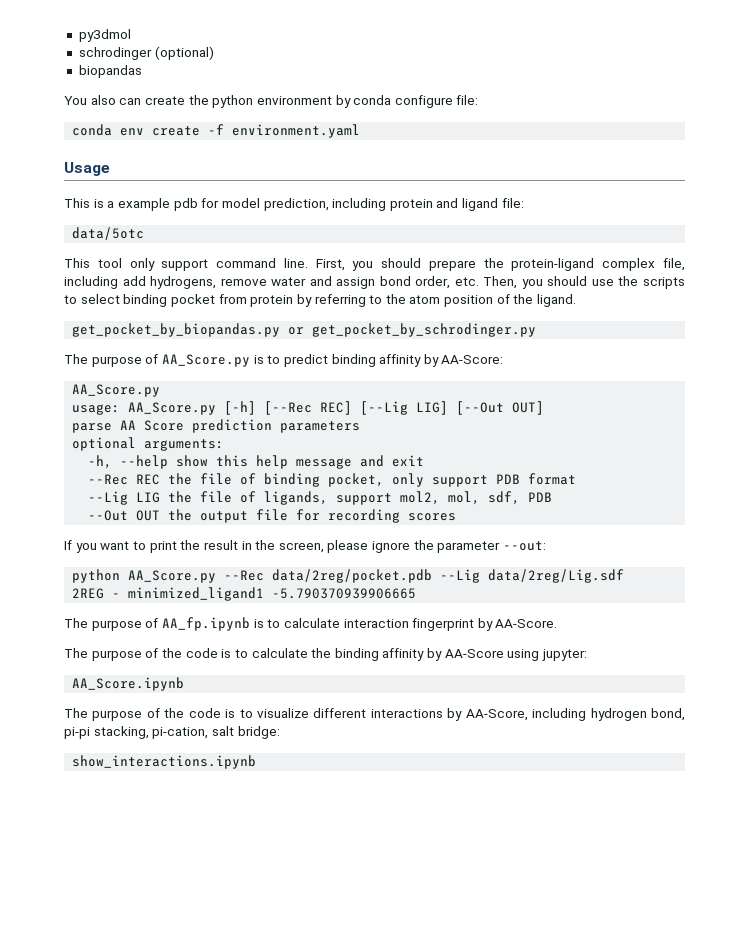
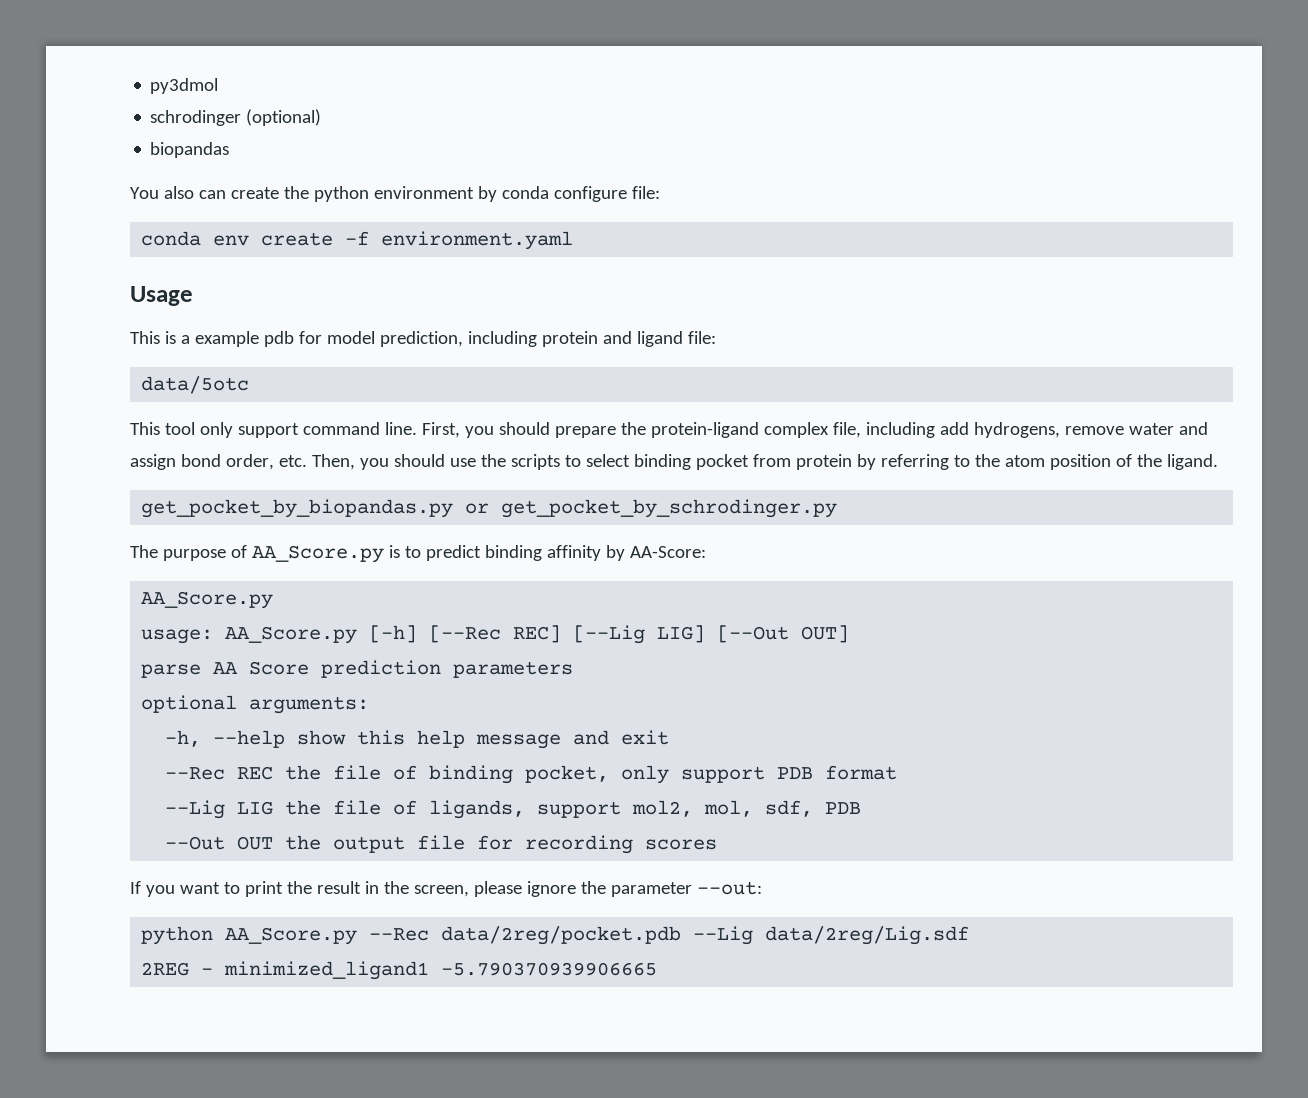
[64,617,558,631] [64,648,588,661] [72,677,185,691] [64,708,686,721] [64,726,280,739] [72,755,257,769] // The purpose of AA_fp.ipynb is to calculate interaction fingerprint by AA-Score. // The purpose of the code is to calculate the binding affinity by AA-Score using jupyter: // AA_Score.ipynb // The purpose of the code is to visualize different interactions by AA-Score, including hydrogen bond, pi-pi stacking, pi-cation, salt bridge: // show_interactions.ipynb -> (658, 969) none

